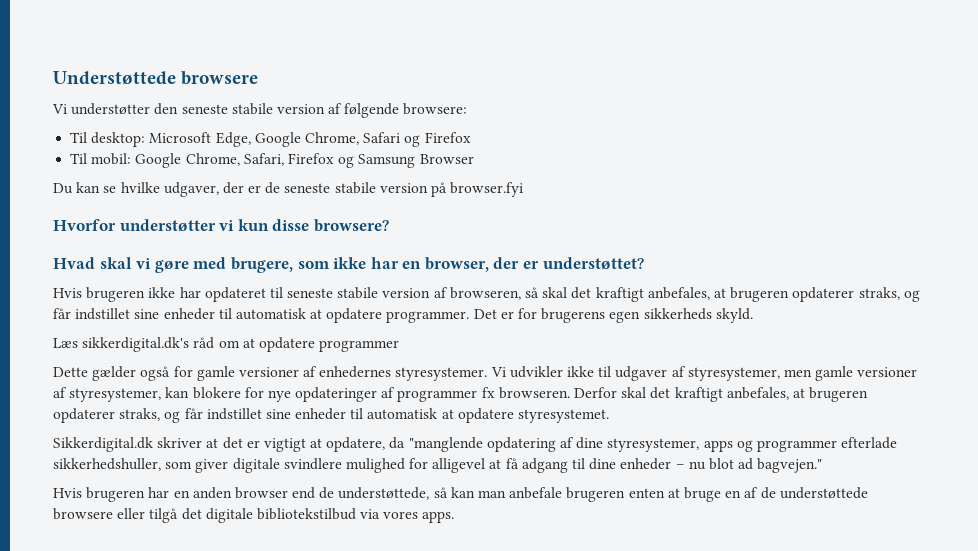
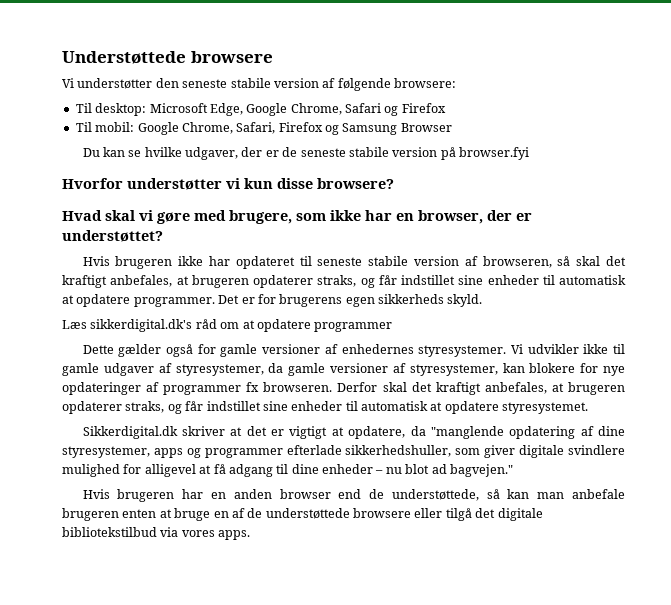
(612, 371) none -> [62,363,99,376] gamle
[783,369,812,377] men -> [268,363,284,373] da

